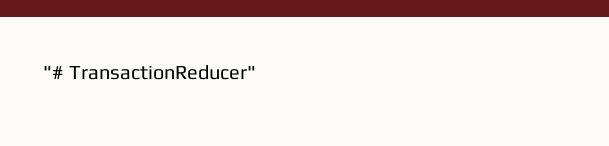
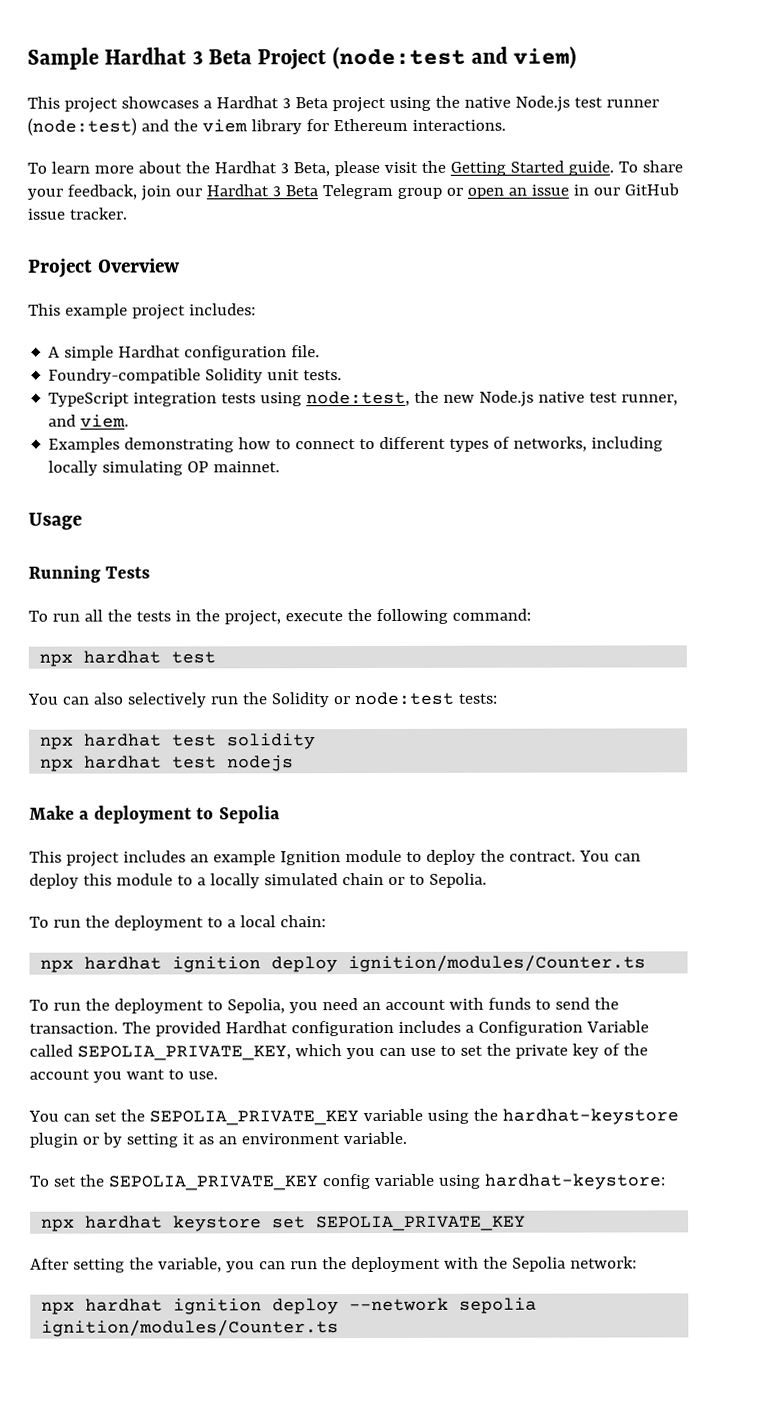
[43,65,257,80] "# TransactionReducer" -> [27,46,578,70] [27,95,659,113] [27,117,506,136] [27,160,683,177] [27,183,679,201] [27,207,127,220] [28,258,180,278] [28,303,256,320] [48,345,321,361] [48,368,343,384] [48,390,679,407] [48,414,130,428] [48,436,664,453] [48,460,281,476] [28,512,82,530] [28,565,151,583] [28,608,531,626] [39,650,217,667] [27,691,497,708] [40,733,317,750] [40,755,295,772] [29,805,280,824] [29,849,641,867] [29,872,487,889] [29,915,326,931] [40,954,647,973] [29,997,619,1014] [29,1020,649,1037] [29,1043,648,1061] [29,1069,218,1083] [28,1108,679,1126] [29,1131,407,1148] [29,1173,666,1191] [41,1215,527,1232] [30,1256,637,1273] [41,1297,538,1315] [41,1319,340,1337] Sample Hardhat 3 Beta Project (node:test and viem) // This project showcases a Hardhat 3 Beta project using the native Node.js test runner (node:test) and the viem library for Ethereum interactions. // To learn more about the Hardhat 3 Beta, please visit the Getting Started guide. To share your feedback, join our Hardhat 3 Beta Telegram group or open an issue in our GitHub issue tracker. // Project Overview // This example project includes: // A simple Hardhat configuration file. // Foundry-compatible Solidity unit tests. // TypeScript integration tests using node:test, the new Node.js native test runner, and viem. // Examples demonstrating how to connect to different types of networks, including locally simulating OP mainnet. // Usage // Running Tests // To run all the tests in the project, execute the following command: // npx hardhat test // You can also selectively run the Solidity or node:test tests: // npx hardhat test solidity // npx hardhat test nodejs // Make a deployment to Sepolia // This project includes an example Ignition module to deploy the contract. You can deploy this module to a locally simulated chain or to Sepolia. // To run the deployment to a local chain: // npx hardhat ignition deploy ignition/modules/Counter.ts // To run the deployment to Sepolia, you need an account with funds to send the transaction. The provided Hardhat configuration includes a Configuration Variable called SEPOLIA_PRIVATE_KEY, which you can use to set the private key of the account you want to use. // You can set the SEPOLIA_PRIVATE_KEY variable using the hardhat-keystore plugin or by setting it as an environment variable. // To set the SEPOLIA_PRIVATE_KEY config variable using hardhat-keystore: // npx hardhat keystore set SEPOLIA_PRIVATE_KEY // After setting the variable, you can run the deployment with the Sepolia network: // npx hardhat ignition deploy --network sepolia ignition/modules/Counter.ts

